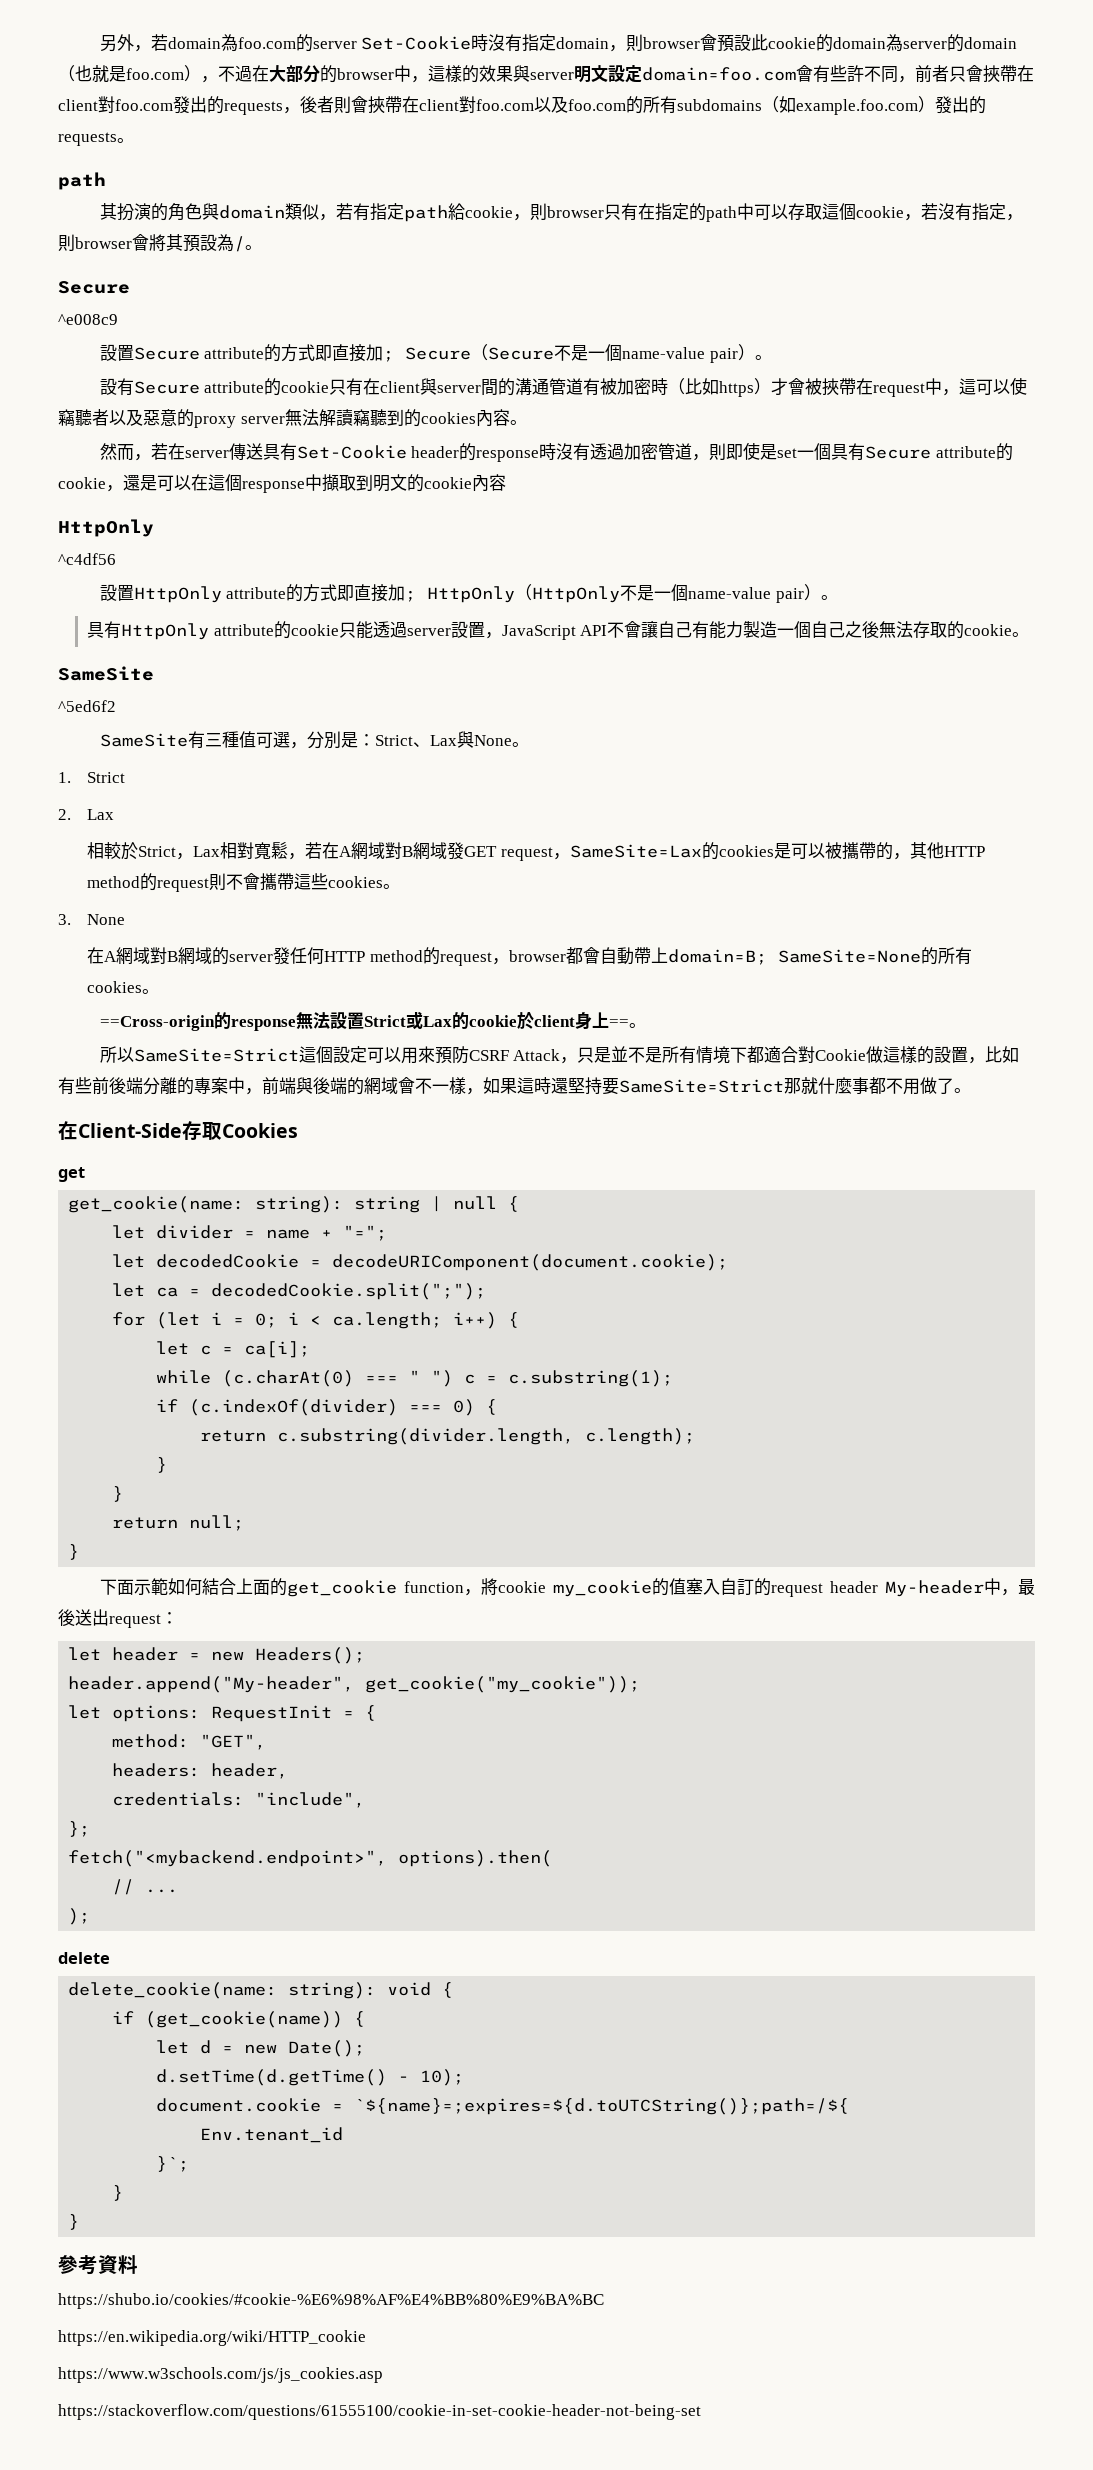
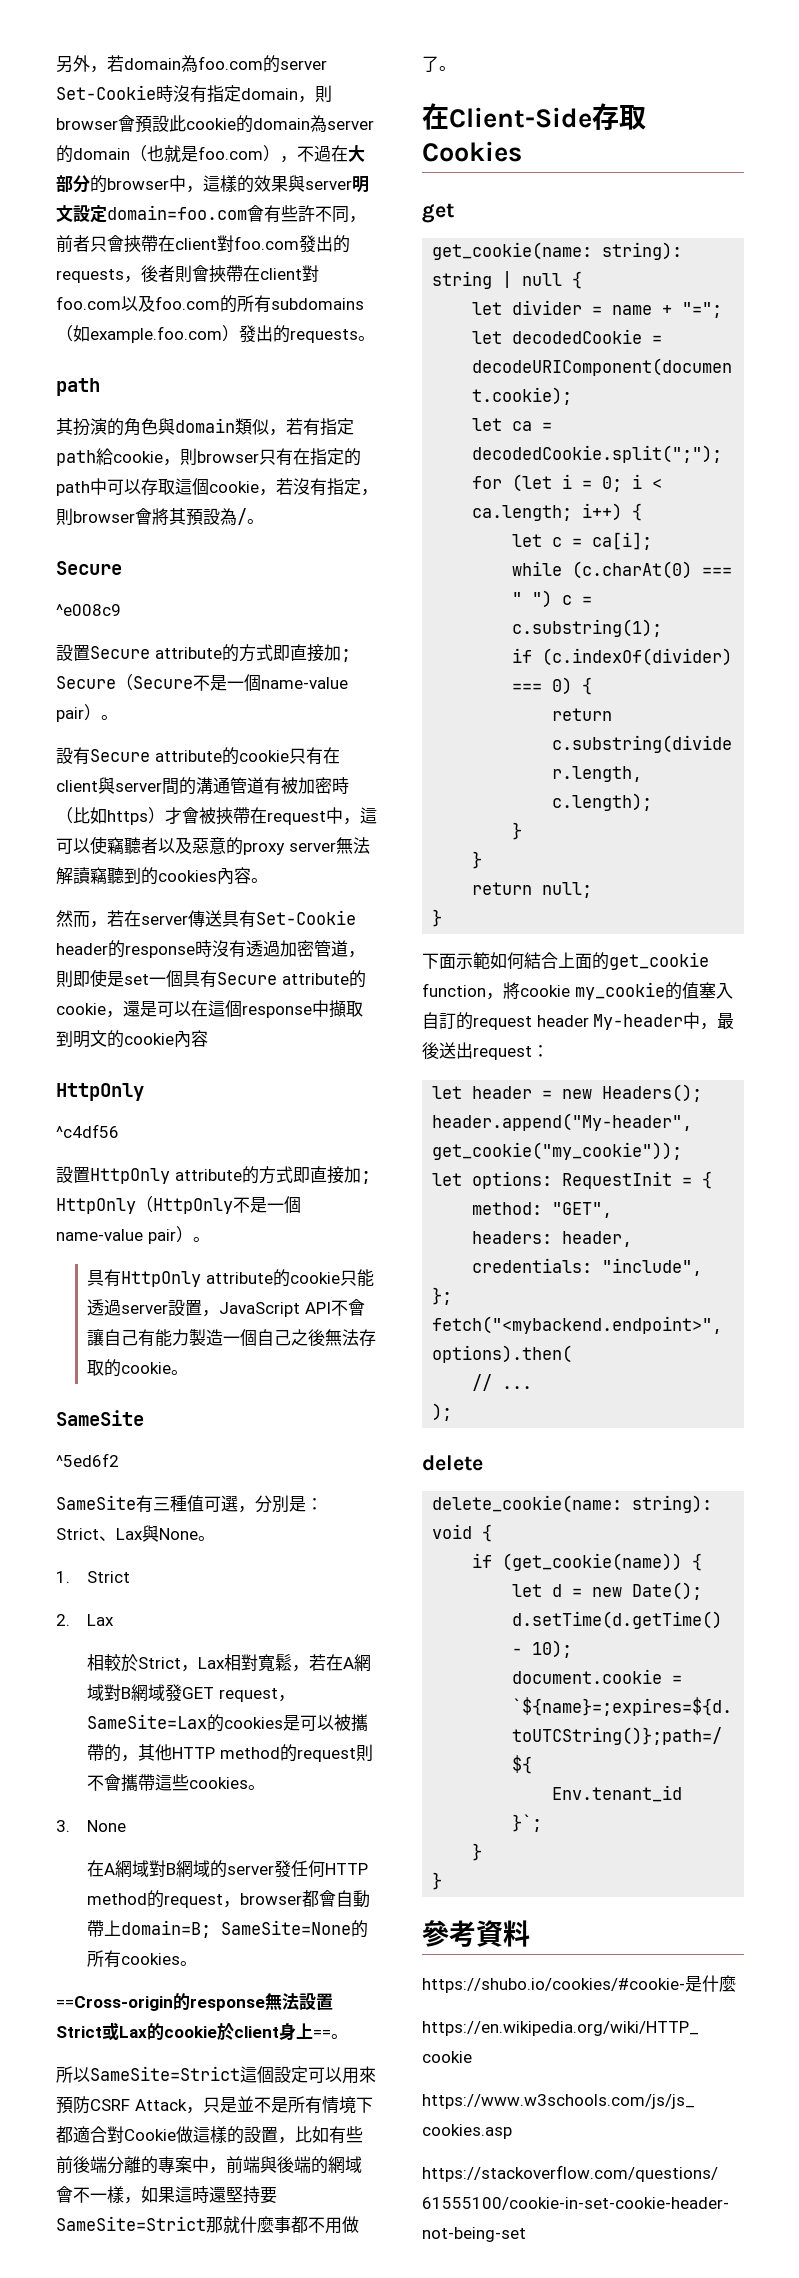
[58,2293,604,2309] https://shubo.io/cookies/#cookie-%E6%98%AF%E4%BB%80%E9%BA%BC -> [422,1975,736,1993] https://shubo.io/cookies/#cookie-是什麼

